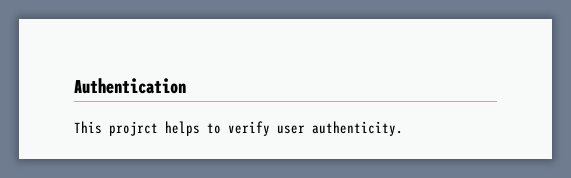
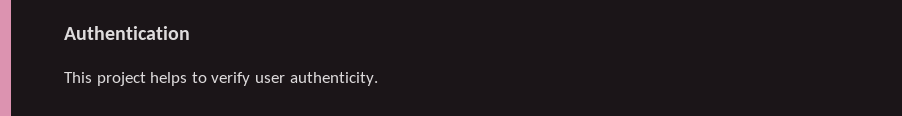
[109,121,158,136] projrct -> [96,72,146,86] project

